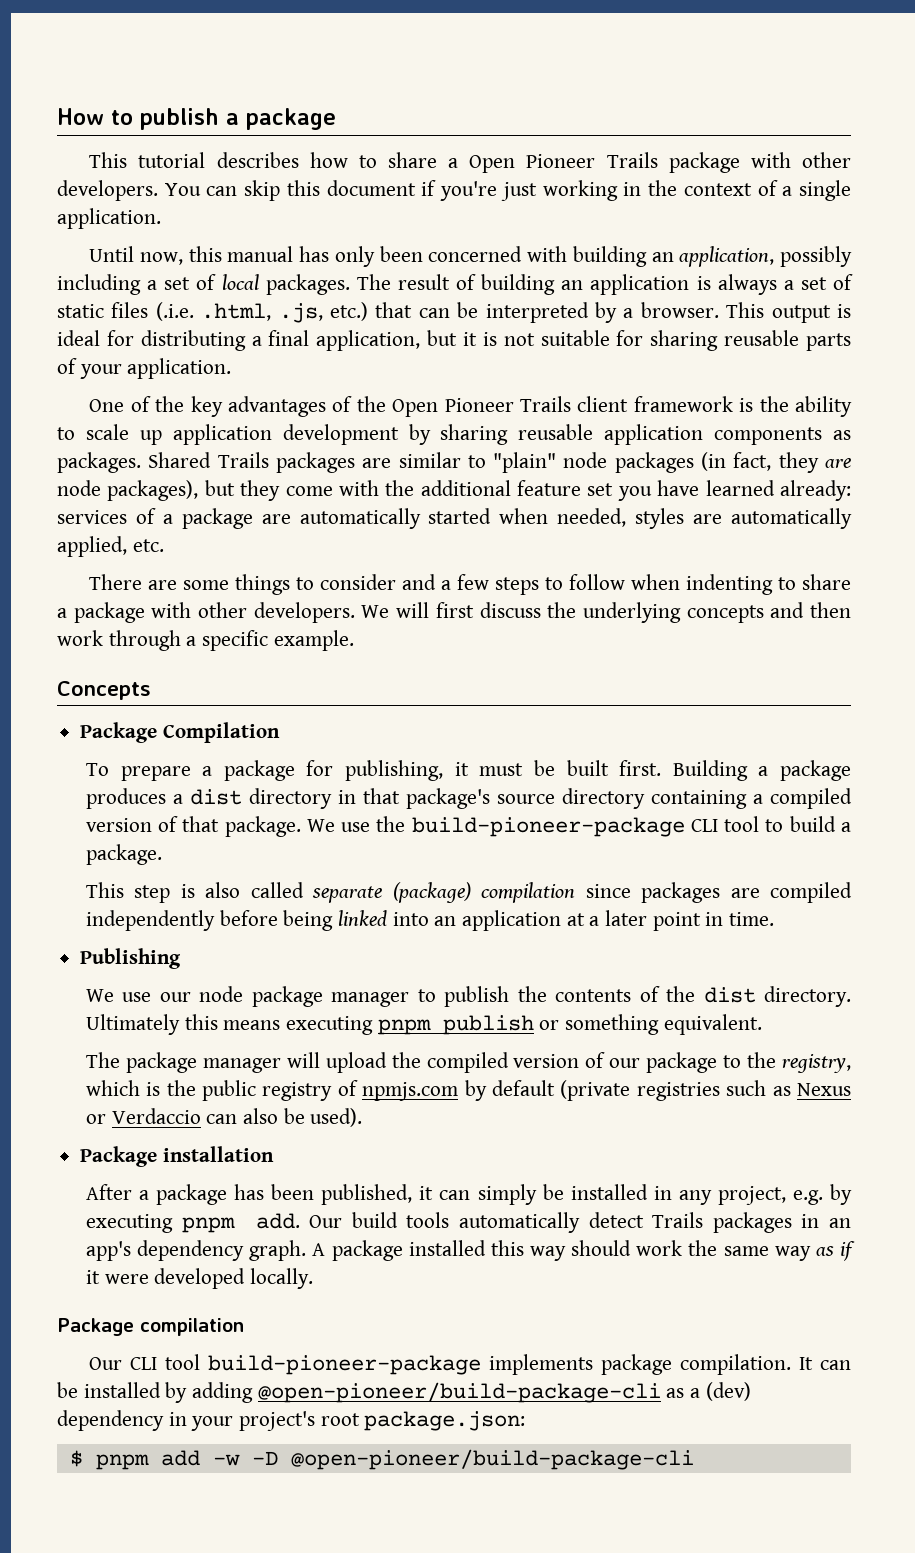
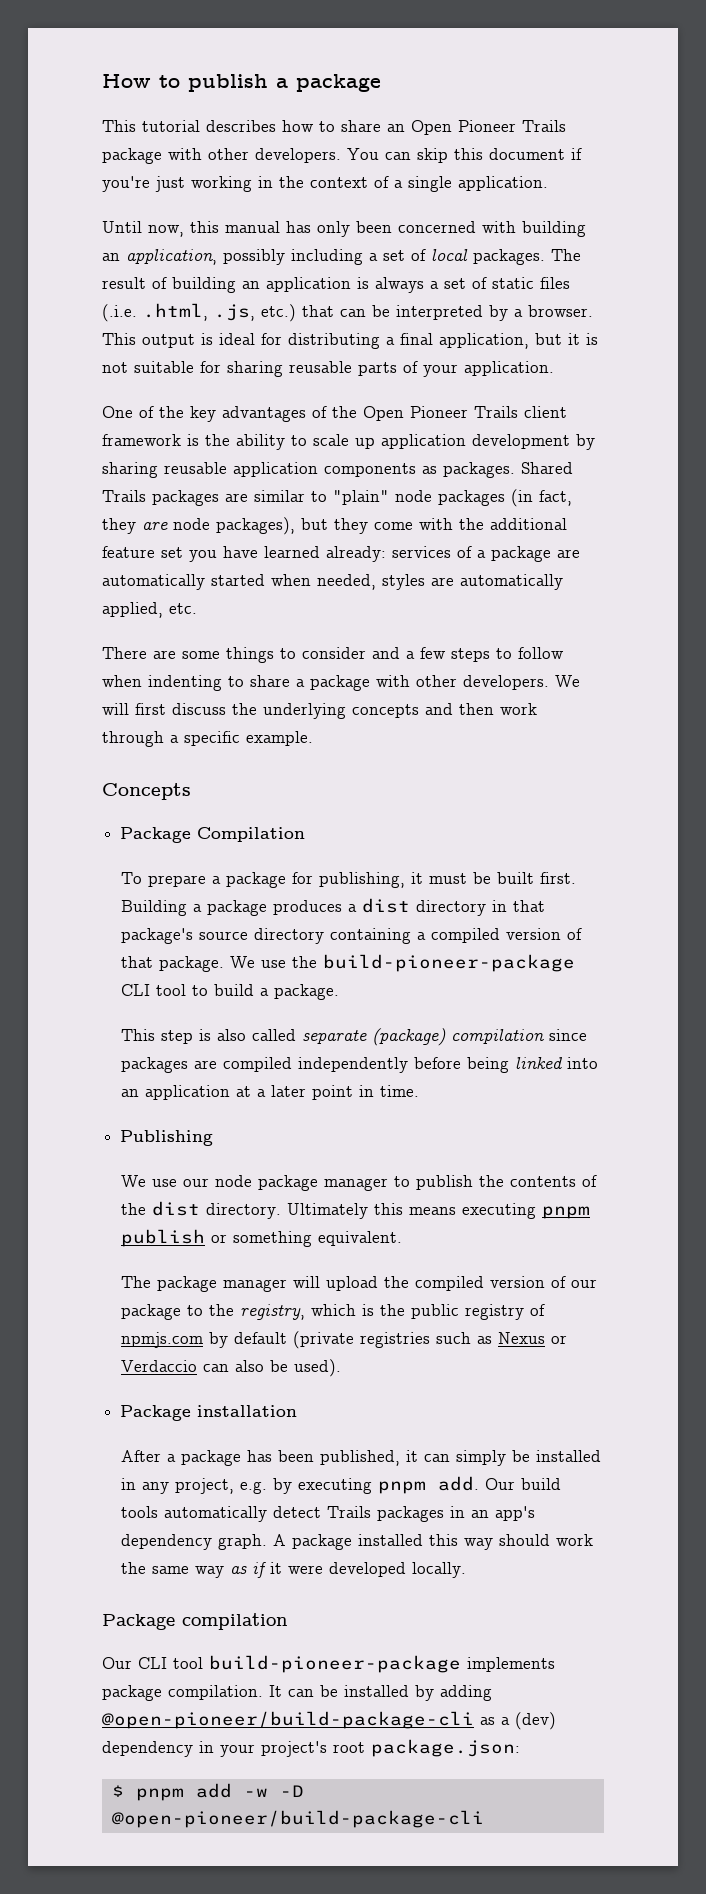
[448,158,459,168] a -> [387,124,405,132] an

